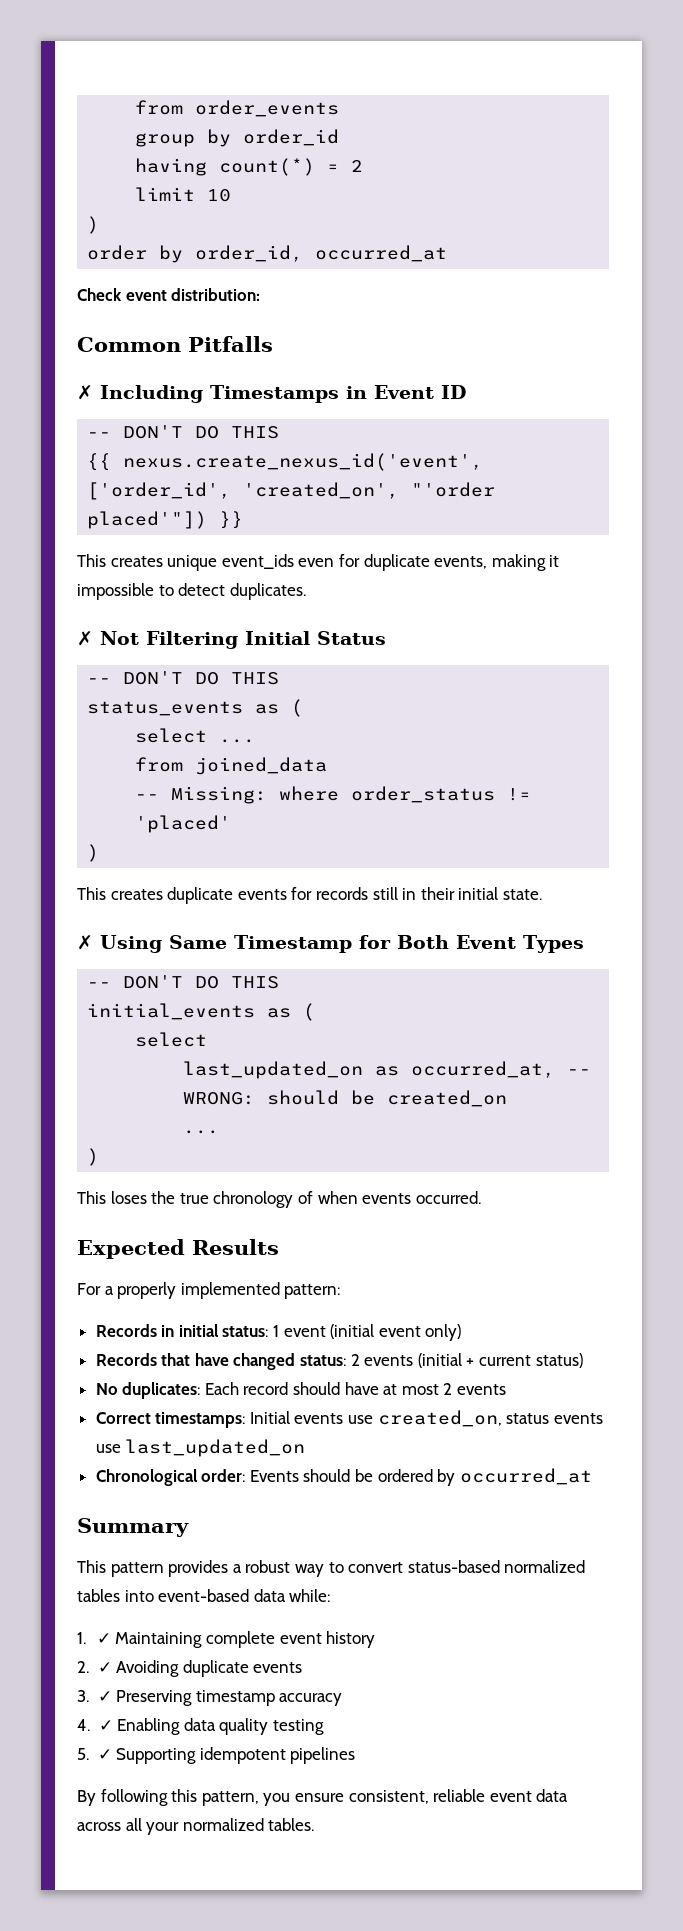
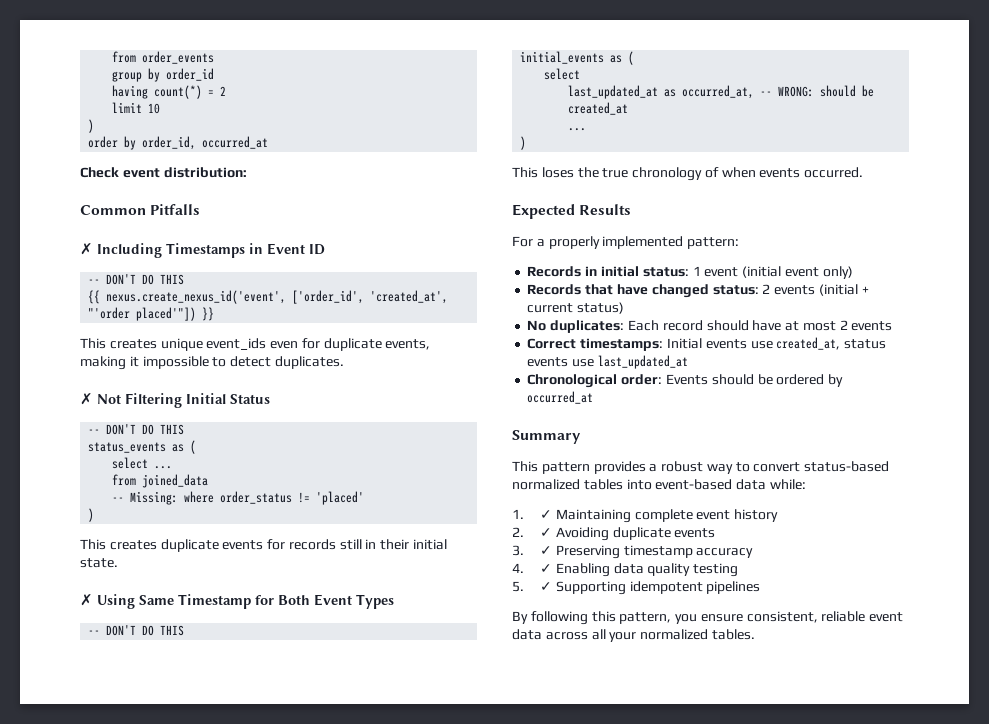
[243,482,400,499] 'created_on', -> [370,290,449,304] 'created_at',
[183,1061,364,1079] last_updated_on -> [568,85,659,99] last_updated_at
[387,1090,508,1107] created_on -> [568,102,629,115] created_at
[377,1410,502,1427] created_on, -> [776,337,841,350] created_at,
[125,1439,306,1457] last_updated_on -> [597,355,688,369] last_updated_at

